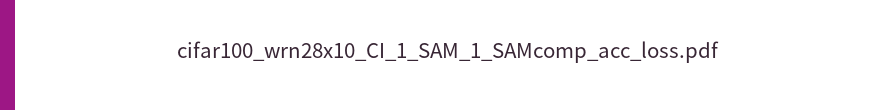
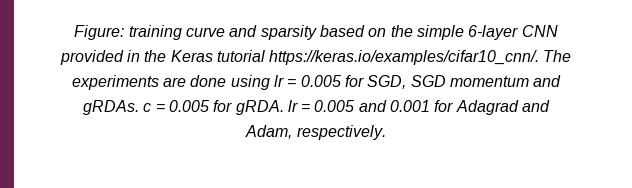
[176,41,719,63] cifar100_wrn28x10_CI_1_SAM_1_SAMcomp_acc_loss.pdf -> [74,25,558,40] [59,50,572,65] [71,75,562,90] [82,100,551,115] [245,125,386,140] Figure: training curve and sparsity based on the simple 6-layer CNN provided in the Keras tutorial https://keras.io/examples/cifar10_cnn/. The experiments are done using lr = 0.005 for SGD, SGD momentum and gRDAs. c = 0.005 for gRDA. lr = 0.005 and 0.001 for Adagrad and Adam, respectively.

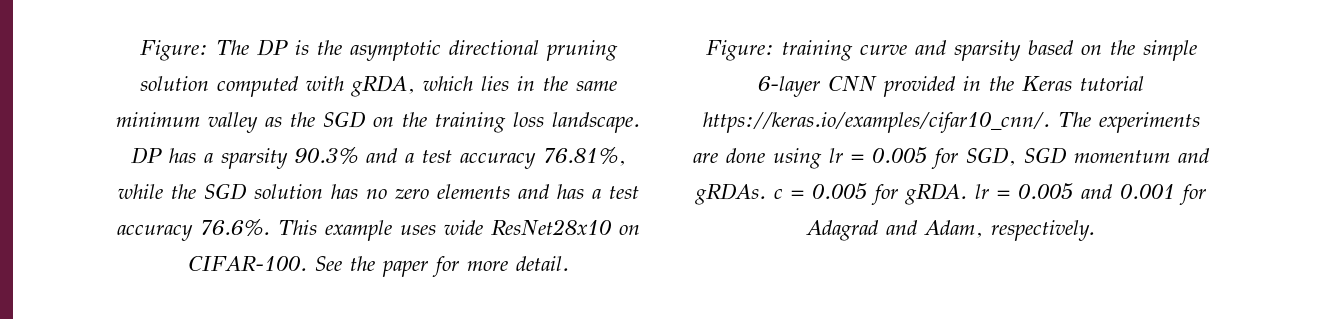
[74,25,125,40] Figure: -> [139,39,618,61] [139,75,617,97] [116,111,640,133] [130,147,626,169] [117,183,639,200] [116,219,640,241] [187,256,569,277] [705,40,774,61] Figure: The DP is the asymptotic directional pruning solution computed with gRDA, which lies in the same minimum valley as the SGD on the training loss landscape. DP has a sparsity 90.3% and a test accuracy 76.81%, while the SGD solution has no zero elements and has a test accuracy 76.6%. This example uses wide ResNet28x10 on CIFAR-100. See the paper for more detail. // Figure:

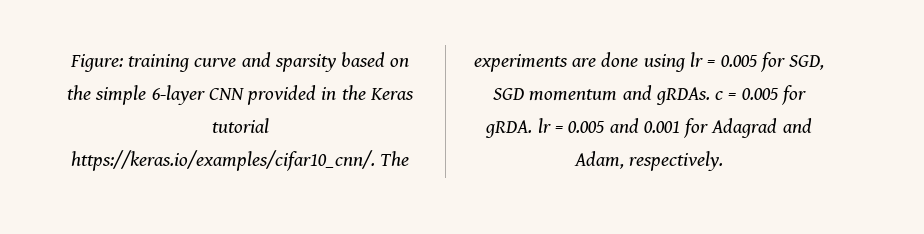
[139,39,618,61] [139,75,617,97] [116,111,640,133] [130,147,626,169] [117,183,639,200] [116,219,640,241] [187,256,569,277] [705,40,774,61] Figure: The DP is the asymptotic directional pruning solution computed with gRDA, which lies in the same minimum valley as the SGD on the training loss landscape. DP has a sparsity 90.3% and a test accuracy 76.81%, while the SGD solution has no zero elements and has a test accuracy 76.6%. This example uses wide ResNet28x10 on CIFAR-100. See the paper for more detail. // Figure: -> [69,54,123,72] Figure:

